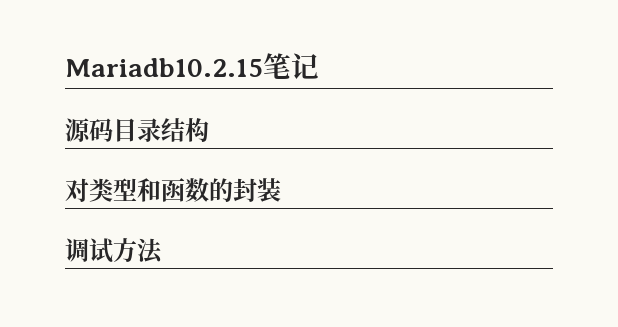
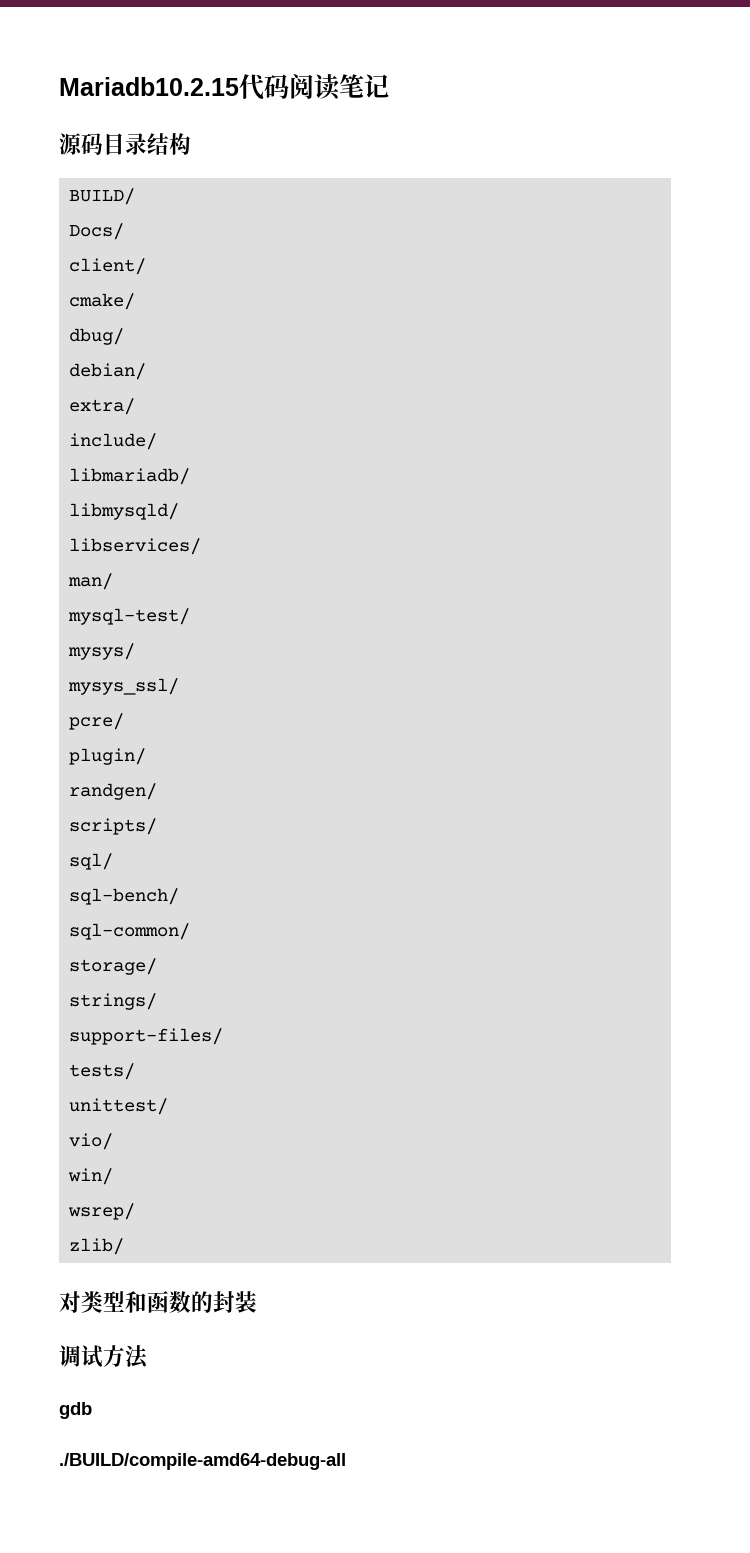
(263, 67) none -> [239,74,340,100] 代码阅读
(209, 130) none -> [69,188,136,205] [69,223,125,240] [69,258,147,275] [69,293,136,310] [69,328,125,345] [69,363,147,380] [69,398,136,415] [69,433,158,450] [69,468,191,485] [69,503,180,520] [69,538,202,555] [68,573,114,590] [68,608,191,625] [68,643,136,660] [68,678,180,695] [69,713,125,730] [69,748,147,765] [69,783,158,800] [69,818,158,835] [69,853,114,870] [69,888,180,905] [69,923,191,940] [69,958,158,975] [69,993,158,1010] [69,1028,224,1045] [69,1063,136,1080] [69,1098,169,1115] [69,1133,114,1150] [68,1168,114,1185] [68,1203,136,1220] [69,1238,125,1255] // BUILD/ // Docs/ // client/ // cmake/ // dbug/ // debian/ // extra/ // include/ // libmariadb/ // libmysqld/ // libservices/ // man/ // mysql-test/ // mysys/ // mysys_ssl/ // pcre/ // plugin/ // randgen/ // scripts/ // sql/ // sql-bench/ // sql-common/ // storage/ // strings/ // support-files/ // tests/ // unittest/ // vio/ // win/ // wsrep/ // zlib/
(163, 251) none -> [59,1402,92,1419] [59,1453,346,1470] // gdb // ./BUILD/compile-amd64-debug-all

